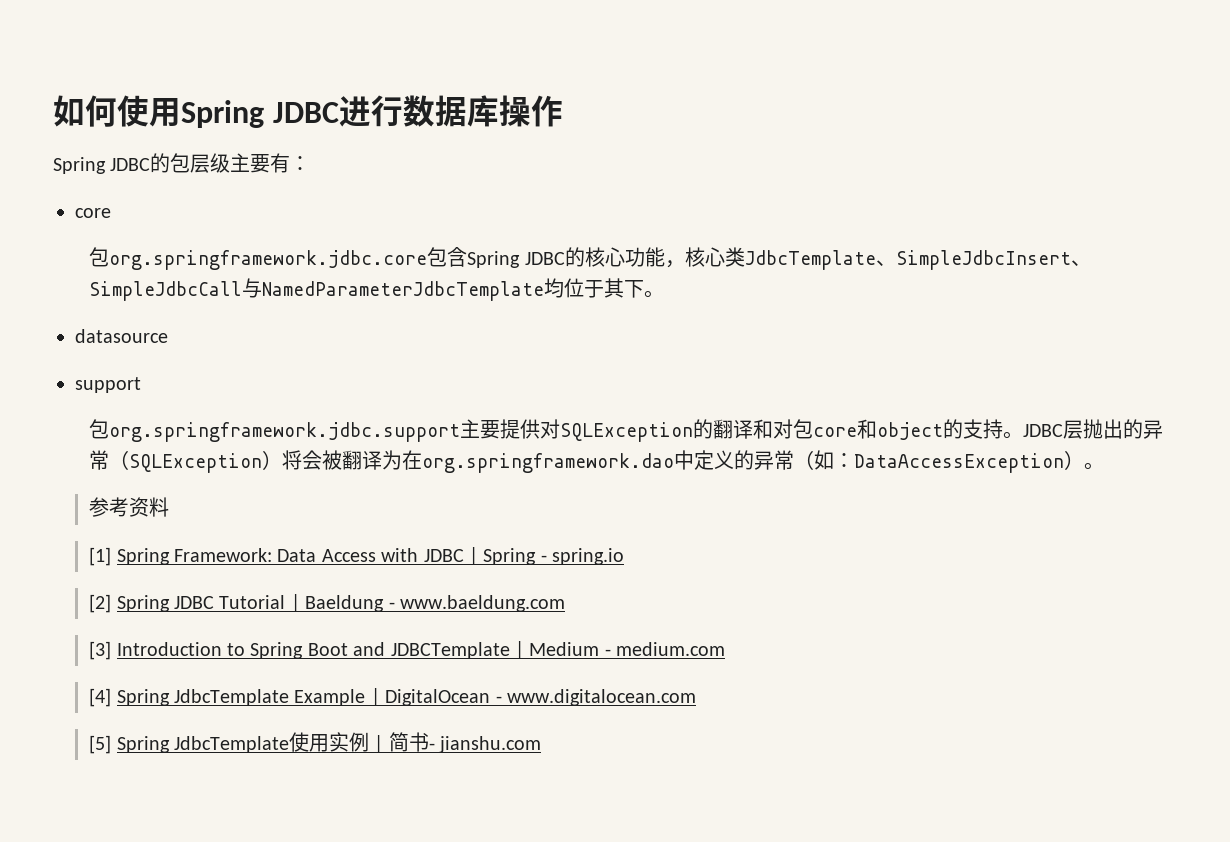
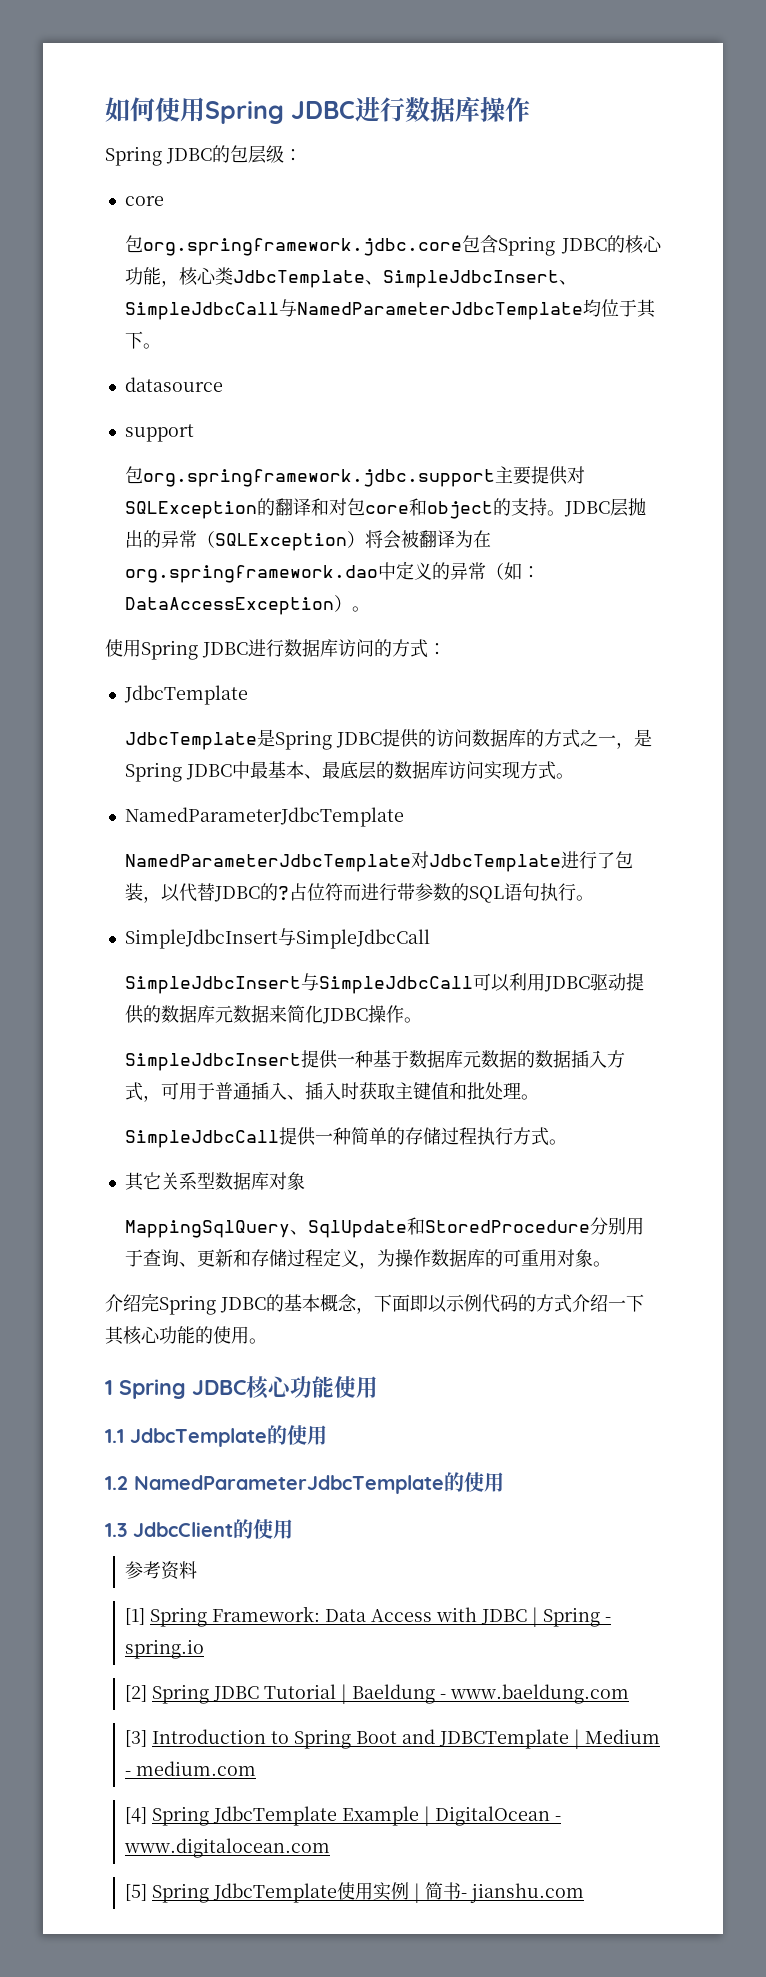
[230,153,291,173] 主要有 -> (284, 154) none
(1105, 466) none -> [105,639,446,660] [123,685,248,705] [125,729,653,750] [125,761,575,782] [124,807,404,827] [125,851,634,872] [125,883,595,903] [124,928,430,949] [125,973,645,994] [125,1005,423,1024] [125,1050,626,1071] [125,1082,540,1102] [125,1127,568,1148] [124,1172,305,1191] [125,1217,645,1238] [125,1248,612,1269] [105,1293,644,1315] [105,1326,267,1345] [105,1376,378,1400] [105,1425,327,1447] [105,1472,504,1494] [105,1519,293,1539] // 使用Spring JDBC进行数据库访问的方式： // JdbcTemplate // JdbcTemplate是Spring JDBC提供的访问数据库的方式之一，是Spring JDBC中最基本、最底层的数据库访问实现方式。 // NamedParameterJdbcTemplate // NamedParameterJdbcTemplate对JdbcTemplate进行了包装，以代替JDBC的?占位符而进行带参数的SQL语句执行。 // SimpleJdbcInsert与SimpleJdbcCall // SimpleJdbcInsert与SimpleJdbcCall可以利用JDBC驱动提供的数据库元数据来简化JDBC操作。 // SimpleJdbcInsert提供一种基于数据库元数据的数据插入方式，可用于普通插入、插入时获取主键值和批处理。 // SimpleJdbcCall提供一种简单的存储过程执行方式。 // 其它关系型数据库对象 // MappingSqlQuery、SqlUpdate和StoredProcedure分别用于查询、更新和存储过程定义，为操作数据库的可重用对象。 // 介绍完Spring JDBC的基本概念，下面即以示例代码的方式介绍一下其核心功能的使用。 // 1 Spring JDBC核心功能使用 // 1.1 JdbcTemplate的使用 // 1.2 NamedParameterJdbcTemplate的使用 // 1.3 JdbcClient的使用

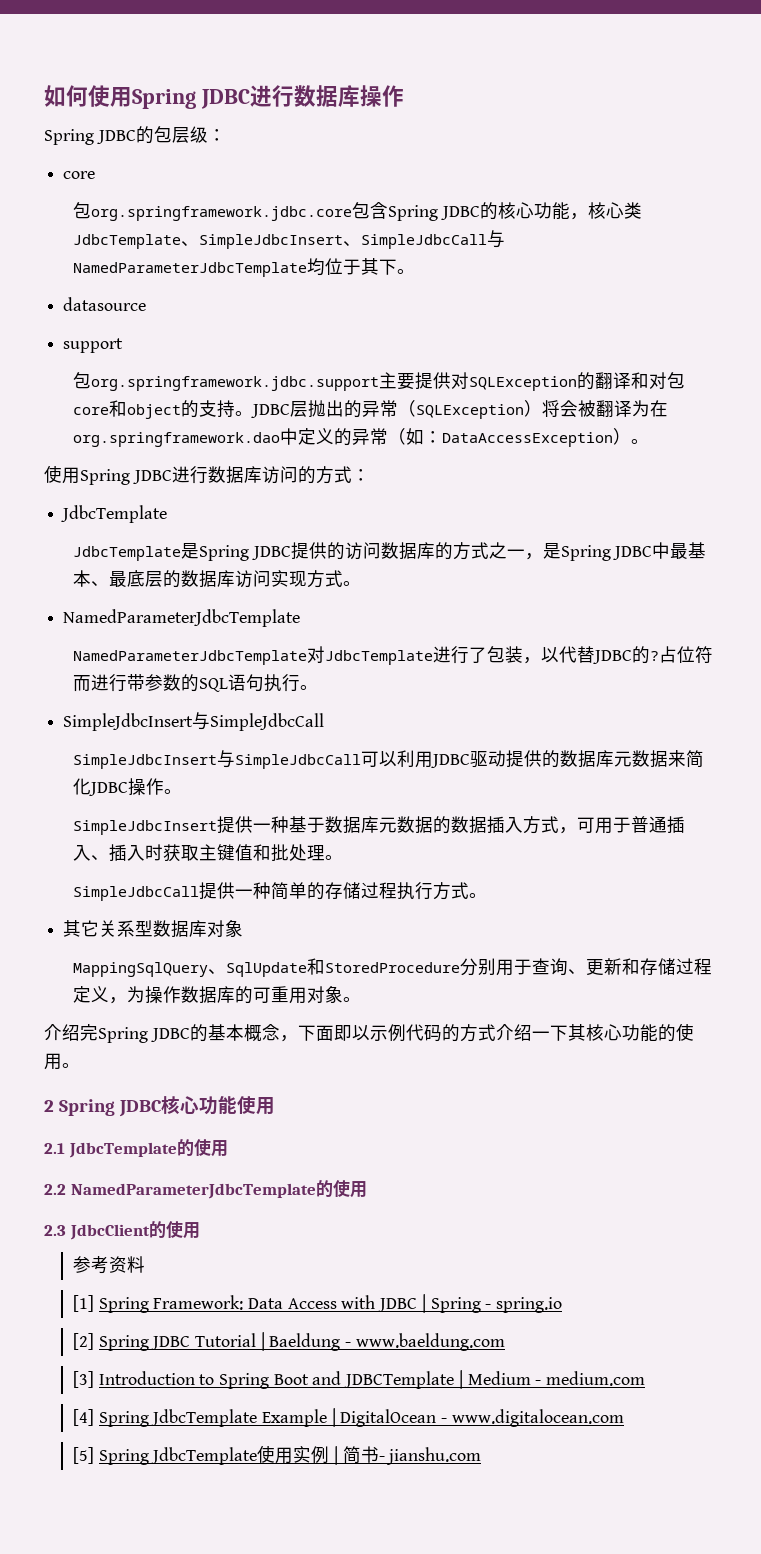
[105,1380,113,1395] 1 -> [44,1100,54,1112] 2
[105,1429,124,1443] 1.1 -> [44,1143,65,1154] 2.1
[105,1476,128,1490] 1.2 -> [44,1184,66,1195] 2.2
[105,1523,127,1537] 1.3 -> [44,1225,66,1236] 2.3

